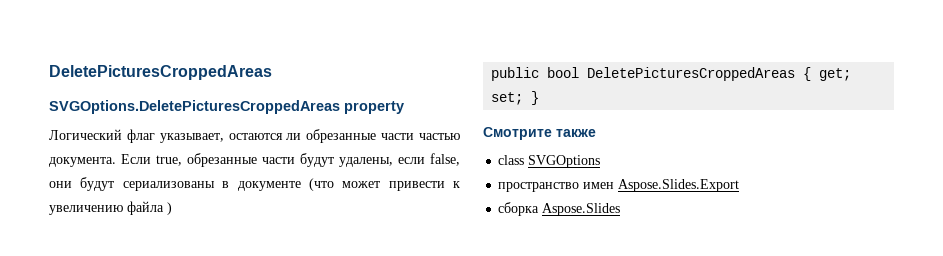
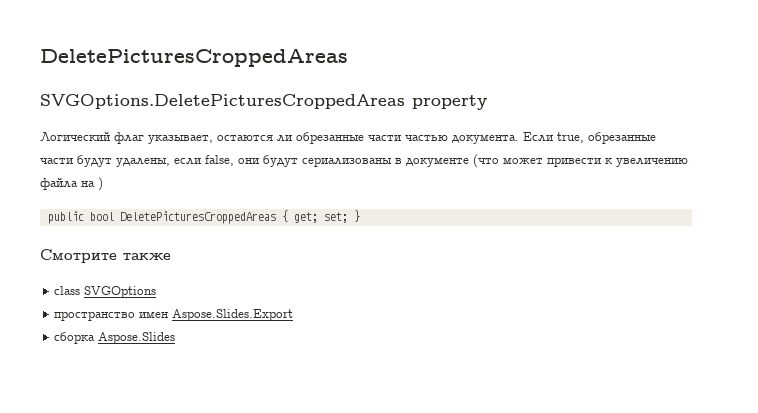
(164, 208) none -> [81,181,95,187] на

